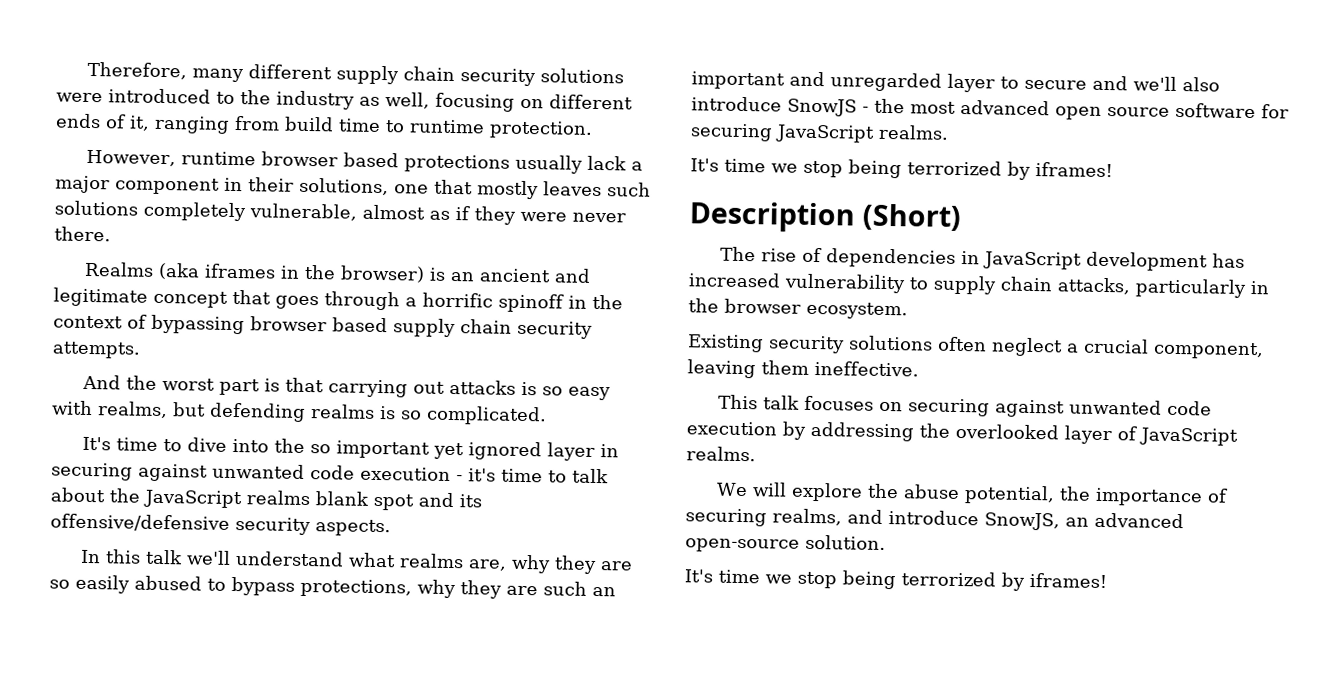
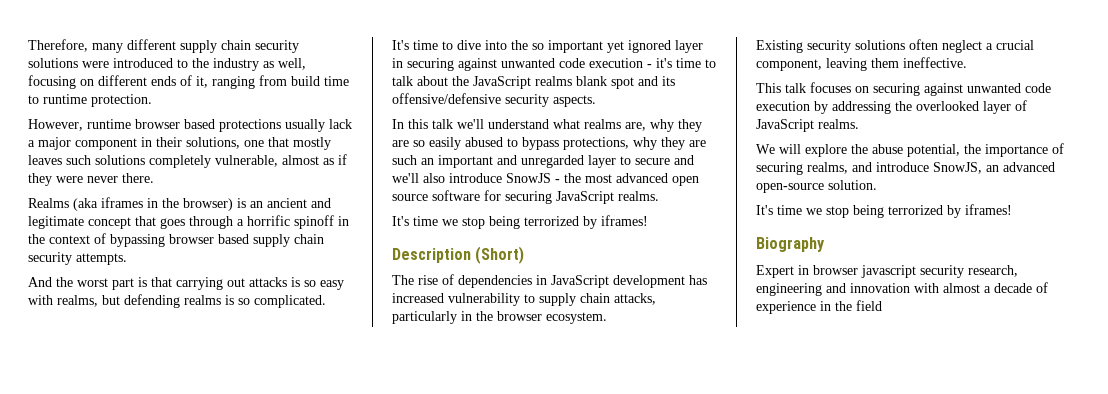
(1107, 580) none -> [756,237,825,252] [756,265,1018,278] [756,282,1048,296] [756,300,882,314] // Biography // Expert in browser javascript security research, engineering and innovation with almost a decade of experience in the field

